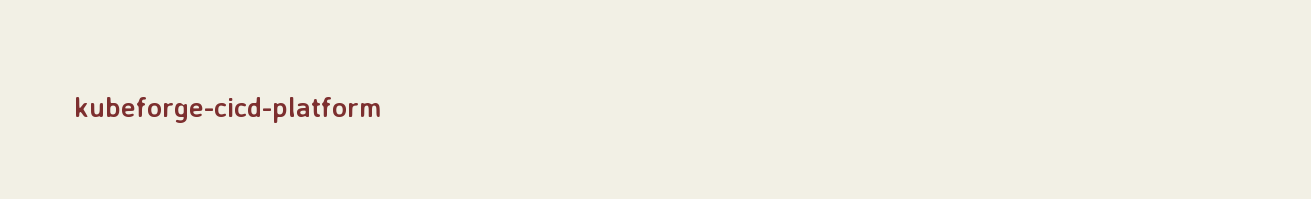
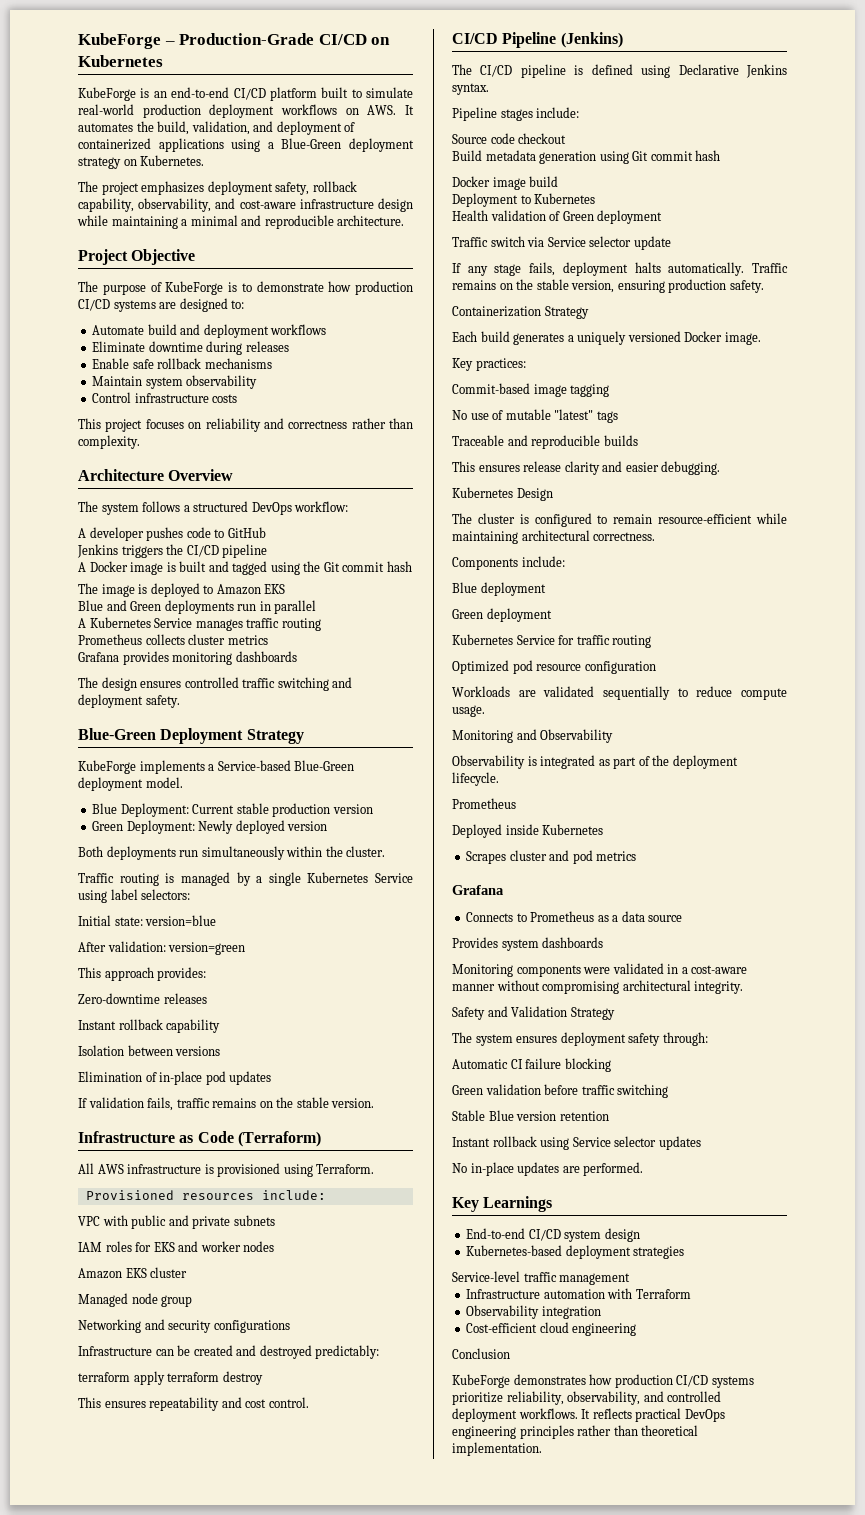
[74,97,381,123] kubeforge-cicd-platform -> [78,33,391,49] [78,55,163,67] [78,87,413,101] [78,104,415,118] [78,121,356,135] [78,138,414,152] [78,155,205,169] [78,181,357,195] [78,198,413,212] [77,215,405,229] [78,249,196,265] [78,281,413,295] [78,298,245,312] [92,324,327,338] [92,341,289,355] [92,358,272,369] [92,375,258,389] [92,392,238,403] [78,418,413,432] [78,435,140,449] [78,469,234,481] [78,501,349,515] [78,527,266,541] [77,544,268,558] [78,561,412,575] [78,583,286,597] [78,600,317,614] [78,617,321,631] [78,634,268,645] [78,651,297,665] [78,677,353,691] [78,694,180,708] [78,728,304,744] [78,760,355,774] [78,777,183,791] [92,803,373,817] [92,820,328,834] [78,846,386,860] [78,872,413,886] [78,889,191,903] [78,915,217,926] [78,941,246,955] [78,967,207,981] [78,993,207,1004] [78,1019,221,1033] [78,1045,221,1056] [78,1071,272,1085] [78,1097,375,1111] [78,1131,321,1147] [78,1163,375,1177] [85,1190,326,1200] [78,1215,275,1229] [78,1241,275,1252] [78,1267,188,1279] [78,1293,193,1307] [78,1319,290,1333] [78,1345,380,1359] [78,1371,263,1385] [78,1397,309,1411] [452,32,623,48] [452,64,787,78] [452,83,489,95] [452,107,580,121] [452,133,567,144] [452,150,721,164] [452,176,559,190] [452,193,596,207] [452,210,663,224] [452,236,671,250] [452,262,788,276] [452,279,764,293] [452,306,589,319] [452,331,761,345] [452,358,526,371] [452,383,610,397] [452,409,618,423] [452,435,638,449] [452,461,721,475] [452,487,553,501] [452,513,787,527] [452,530,656,544] [452,556,565,570] [452,582,546,596] [452,608,552,622] [452,634,652,648] [452,660,656,674] [452,686,787,700] [452,705,485,717] [452,729,614,743] [452,755,738,769] [452,772,499,786] [452,798,516,809] [452,824,604,838] [466,850,637,864] [452,885,504,895] [466,911,683,922] [452,937,604,951] [452,963,748,977] [452,980,744,994] [452,1006,615,1020] [452,1032,708,1046] [452,1058,611,1072] [452,1084,669,1098] [452,1110,609,1121] [452,1136,701,1150] [452,1162,644,1176] [452,1196,553,1212] [466,1228,640,1242] [466,1245,685,1259] [452,1271,631,1285] [466,1288,691,1299] [466,1305,601,1319] [466,1322,637,1336] [452,1348,510,1359] [452,1374,754,1388] [452,1391,722,1405] [452,1408,725,1422] [452,1425,699,1439] [452,1442,542,1456] KubeForge – Production-Grade CI/CD on Kubernetes // KubeForge is an end-to-end CI/CD platform built to simulate real-world production deployment workflows on AWS. It automates the build, validation, and deployment of containerized applications using a Blue-Green deployment strategy on Kubernetes. // The project emphasizes deployment safety, rollback capability, observability, and cost-aware infrastructure design while maintaining a minimal and reproducible architecture. // Project Objective // The purpose of KubeForge is to demonstrate how production CI/CD systems are designed to: // Automate build and deployment workflows // Eliminate downtime during releases // Enable safe rollback mechanisms // Maintain system observability // Control infrastructure costs // This project focuses on reliability and correctness rather than complexity. // Architecture Overview // The system follows a structured DevOps workflow: // A developer pushes code to GitHub // Jenkins triggers the CI/CD pipeline // A Docker image is built and tagged using the Git commit hash // The image is deployed to Amazon EKS // Blue and Green deployments run in parallel // A Kubernetes Service manages traffic routing // Prometheus collects cluster metrics // Grafana provides monitoring dashboards // The design ensures controlled traffic switching and deployment safety. // Blue-Green Deployment Strategy // KubeForge implements a Service-based Blue-Green deployment model. // Blue Deployment: Current stable production version // Green Deployment: Newly deployed version // Both deployments run simultaneously within the cluster. // Traffic routing is managed by a single Kubernetes Service using label selectors: // Initial state: version=blue // After validation: version=green // This approach provides: // Zero-downtime releases // Instant rollback capability // Isolation between versions // Elimination of in-place pod updates // If validation fails, traffic remains on the stable version. // Infrastructure as Code (Terraform) // All AWS infrastructure is provisioned using Terraform. // Provisioned resources include: // VPC with public and private subnets // IAM roles for EKS and worker nodes // Amazon EKS cluster // Managed node group // Networking and security configurations // Infrastructure can be created and destroyed predictably: // terraform apply terraform destroy // This ensures repeatability and cost control. // CI/CD Pipeline (Jenkins) // The CI/CD pipeline is defined using Declarative Jenkins syntax. // Pipeline stages include: // Source code checkout // Build metadata generation using Git commit hash // Docker image build // Deployment to Kubernetes // Health validation of Green deployment // Traffic switch via Service selector update // If any stage fails, deployment halts automatically. Traffic remains on the stable version, ensuring production safety. // Containerization Strategy // Each build generates a uniquely versioned Docker image. // Key practices: // Commit-based image tagging // No use of mutable "latest" tags // Traceable and reproducible builds // This ensures release clarity and easier debugging. // Kubernetes Design // The cluster is configured to remain resource-efficient while maintaining architectural correctness. // Components include: // Blue deployment // Green deployment // Kubernetes Service for traffic routing // Optimized pod resource configuration // Workloads are validated sequentially to reduce compute usage. // Monitoring and Observability // Observability is integrated as part of the deployment lifecycle. // Prometheus // Deployed inside Kubernetes // Scrapes cluster and pod metrics // Grafana // Connects to Prometheus as a data source // Provides system dashboards // Monitoring components were validated in a cost-aware manner without compromising architectural integrity. // Safety and Validation Strategy // The system ensures deployment safety through: // Automatic CI failure blocking // Green validation before traffic switching // Stable Blue version retention // Instant rollback using Service selector updates // No in-place updates are performed. // Key Learnings // End-to-end CI/CD system design // Kubernetes-based deployment strategies // Service-level traffic management // Infrastructure automation with Terraform // Observability integration // Cost-efficient cloud engineering // Conclusion // KubeForge demonstrates how production CI/CD systems prioritize reliability, observability, and controlled deployment workflows. It reflects practical DevOps engineering principles rather than theoretical implementation.

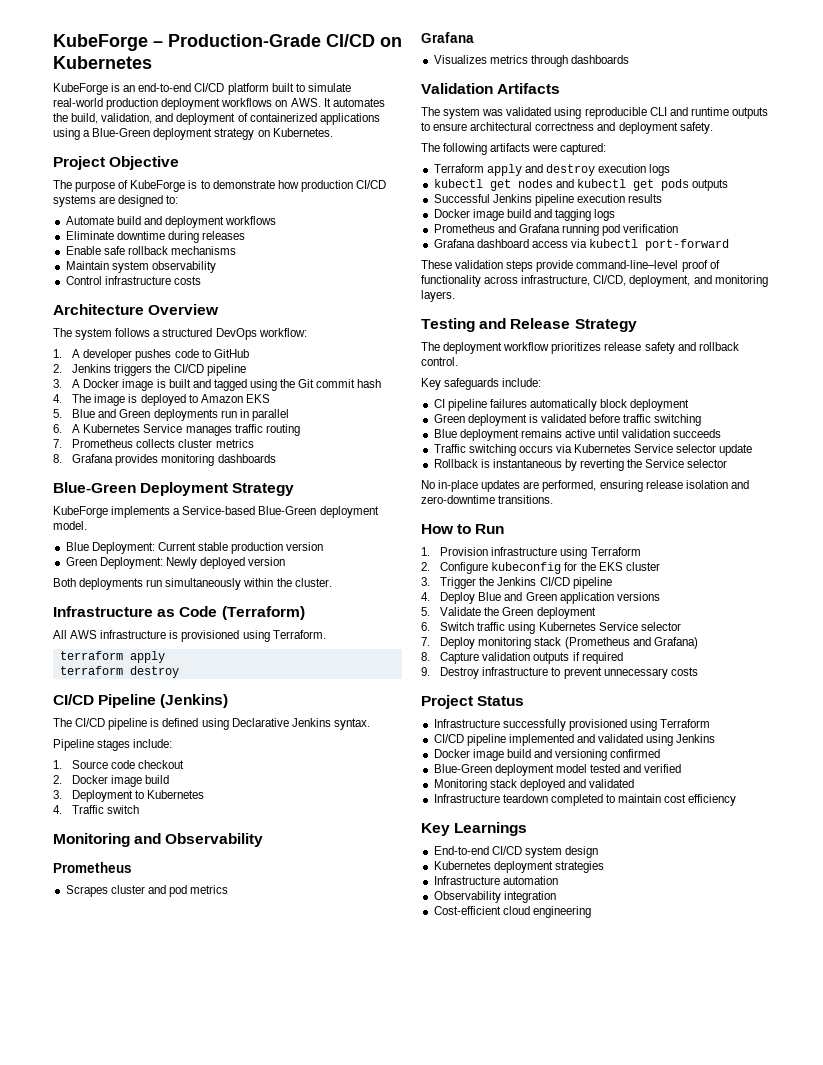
[78,181,357,195] [78,198,413,212] [77,215,405,229] // The project emphasizes deployment safety, rollback capability, observability, and cost-aware infrastructure design while maintaining a minimal and reproducible architecture. -> (333, 132) none
[78,418,413,432] [78,435,140,449] // This project focuses on reliability and correctness rather than complexity. -> (201, 280) none
(349, 506) none -> [53,349,62,358] 1.
(266, 532) none -> [53,364,62,373] 2.
(268, 551) none -> [53,379,62,388] 3.
(412, 566) none -> [53,394,62,403] 4.
(286, 589) none -> [53,409,62,418] 5.
(317, 607) none -> [53,424,62,433] 6.
(321, 624) none -> [53,439,62,448] 7.
(268, 640) none -> [53,454,62,463] 8.
[78,677,353,691] [78,694,180,708] // The design ensures controlled traffic switching and deployment safety. -> (276, 458) none
[78,872,413,886] [78,889,191,903] [78,915,217,926] [78,941,246,955] [78,967,207,981] [78,993,207,1004] [78,1019,221,1033] [78,1045,221,1056] [78,1071,272,1085] [78,1097,375,1111] // Traffic routing is managed by a single Kubernetes Service using label selectors: // Initial state: version=blue // After validation: version=green // This approach provides: // Zero-downtime releases // Instant rollback capability // Isolation between versions // Elimination of in-place pod updates // If validation fails, traffic remains on the stable version. -> (332, 582) none
[85,1190,326,1200] [78,1215,275,1229] [78,1241,275,1252] [78,1267,188,1279] [78,1293,193,1307] [78,1319,290,1333] [78,1345,380,1359] [78,1371,263,1385] [78,1397,309,1411] Provisioned resources include: // VPC with public and private subnets // IAM roles for EKS and worker nodes // Amazon EKS cluster // Managed node group // Networking and security configurations // Infrastructure can be created and destroyed predictably: // terraform apply terraform destroy // This ensures repeatability and cost control. -> [59,651,165,663] [59,666,179,678] terraform apply // terraform destroy
(580, 112) none -> [53,760,62,769] 1.
[452,150,721,164] Build metadata generation using Git commit hash // -> [53,775,62,784] 2.
(559, 181) none -> [53,790,62,799] 3.
[452,210,663,224] [452,236,671,250] [452,262,788,276] [452,279,764,293] [452,306,589,319] [452,331,761,345] [452,358,526,371] [452,383,610,397] [452,409,618,423] [452,435,638,449] [452,461,721,475] [452,487,553,501] [452,513,787,527] [452,530,656,544] [452,556,565,570] [452,582,546,596] [452,608,552,622] [452,634,652,648] [452,660,656,674] [452,686,787,700] [452,705,485,717] [452,729,614,743] [452,755,738,769] [452,772,499,786] [452,798,516,809] [452,824,604,838] Health validation of Green deployment // Traffic switch via Service selector update // If any stage fails, deployment halts automatically. Traffic remains on the stable version, ensuring production safety. // Containerization Strategy // Each build generates a uniquely versioned Docker image. // Key practices: // Commit-based image tagging // No use of mutable "latest" tags // Traceable and reproducible builds // This ensures release clarity and easier debugging. // Kubernetes Design // The cluster is configured to remain resource-efficient while maintaining architectural correctness. // Components include: // Blue deployment // Green deployment // Kubernetes Service for traffic routing // Optimized pod resource configuration // Workloads are validated sequentially to reduce compute usage. // Monitoring and Observability // Observability is integrated as part of the deployment lifecycle. // Prometheus // Deployed inside Kubernetes -> [53,805,140,814] [53,833,264,847] [53,862,132,873] 4. Traffic switch // Monitoring and Observability // Prometheus
[466,911,683,922] [452,937,604,951] [452,963,748,977] [452,980,744,994] [452,1006,615,1020] [452,1032,708,1046] [452,1058,611,1072] [452,1084,669,1098] [452,1110,609,1121] [452,1136,701,1150] [452,1162,644,1176] Connects to Prometheus as a data source // Provides system dashboards // Monitoring components were validated in a cost-aware manner without compromising architectural integrity. // Safety and Validation Strategy // The system ensures deployment safety through: // Automatic CI failure blocking // Green validation before traffic switching // Stable Blue version retention // Instant rollback using Service selector updates // No in-place updates are performed. -> [433,55,629,67] [421,83,561,94] [421,107,768,119] [421,122,713,134] [421,143,607,155] [433,164,671,176] [433,179,728,191] [433,194,663,206] [433,209,616,221] [433,224,679,236] [433,239,730,251] [421,260,720,272] [421,275,768,287] [421,290,455,302] [421,318,637,332] [421,342,739,354] [421,357,458,366] [421,378,542,390] [433,399,690,411] [433,414,702,426] [433,429,722,441] [433,444,753,456] [433,459,728,471] [421,480,749,492] [421,495,554,504] [421,524,505,534] [421,547,641,559] [421,562,660,574] [421,577,612,589] [421,592,660,604] [421,607,596,619] [421,622,681,634] [421,637,698,649] [421,652,623,664] [421,667,698,679] [421,695,525,709] [433,719,711,731] [433,734,716,746] [433,749,661,761] [433,764,682,776] [433,779,635,791] [433,794,737,806] Visualizes metrics through dashboards // Validation Artifacts // The system was validated using reproducible CLI and runtime outputs to ensure architectural correctness and deployment safety. // The following artifacts were captured: // Terraform apply and destroy execution logs // kubectl get nodes and kubectl get pods outputs // Successful Jenkins pipeline execution results // Docker image build and tagging logs // Prometheus and Grafana running pod verification // Grafana dashboard access via kubectl port-forward // These validation steps provide command-line–level proof of functionality across infrastructure, CI/CD, deployment, and monitoring layers. // Testing and Release Strategy // The deployment workflow prioritizes release safety and rollback control. // Key safeguards include: // CI pipeline failures automatically block deployment // Green deployment is validated before traffic switching // Blue deployment remains active until validation succeeds // Traffic switching occurs via Kubernetes Service selector update // Rollback is instantaneous by reverting the Service selector // No in-place updates are performed, ensuring release isolation and zero-downtime transitions. // How to Run // 1. Provision infrastructure using Terraform // 2. Configure kubeconfig for the EKS cluster // 3. Trigger the Jenkins CI/CD pipeline // 4. Deploy Blue and Green application versions // 5. Validate the Green deployment // 6. Switch traffic using Kubernetes Service selector // 7. Deploy monitoring stack (Prometheus and Grafana) // 8. Capture validation outputs if required // 9. Destroy infrastructure to prevent unnecessary costs // Project Status // Infrastructure successfully provisioned using Terraform // CI/CD pipeline implemented and validated using Jenkins // Docker image build and versioning confirmed // Blue-Green deployment model tested and verified // Monitoring stack deployed and validated // Infrastructure teardown completed to maintain cost efficiency
[466,1245,563,1256] Kubernetes-based -> [433,861,491,870] Kubernetes
[452,1271,631,1285] // Service-level traffic management -> (604, 867) none
[607,1288,691,1299] with Terraform -> (558, 880) none
[452,1348,510,1359] [452,1374,754,1388] [452,1391,722,1405] [452,1408,725,1422] [452,1425,699,1439] [452,1442,542,1456] // Conclusion // KubeForge demonstrates how production CI/CD systems prioritize reliability, observability, and controlled deployment workflows. It reflects practical DevOps engineering principles rather than theoretical implementation. -> (591, 912) none

